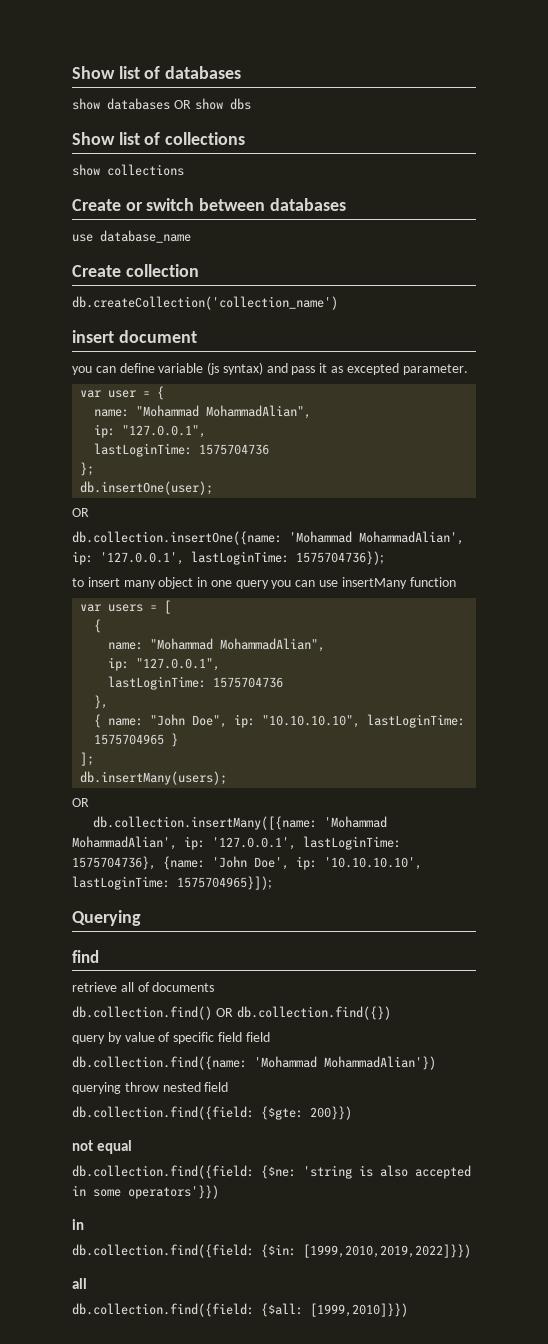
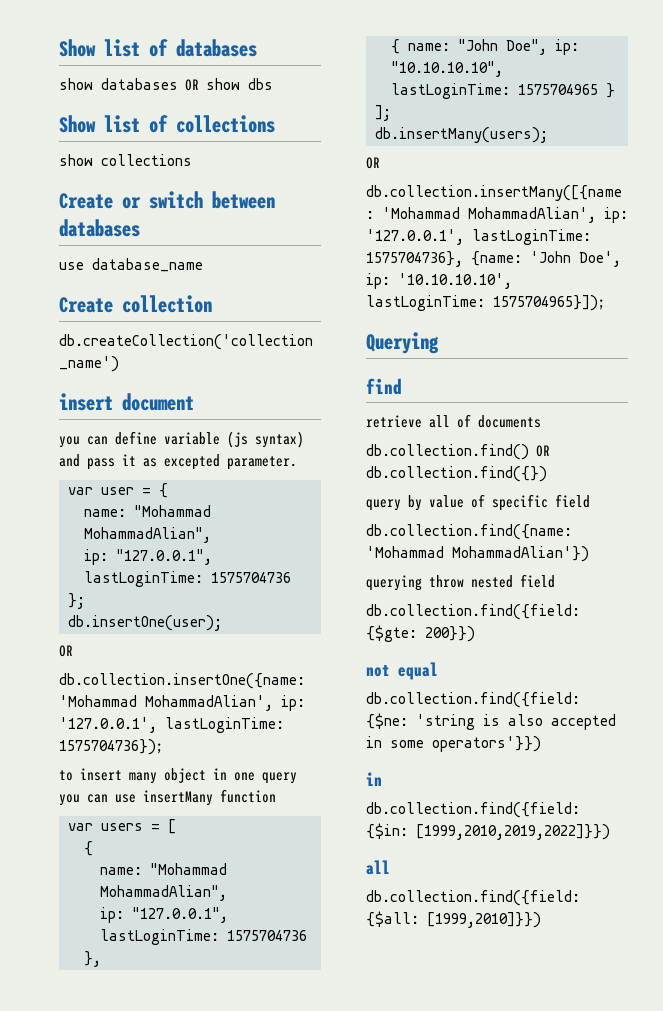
[245,1032,270,1042] field -> (590, 501) none

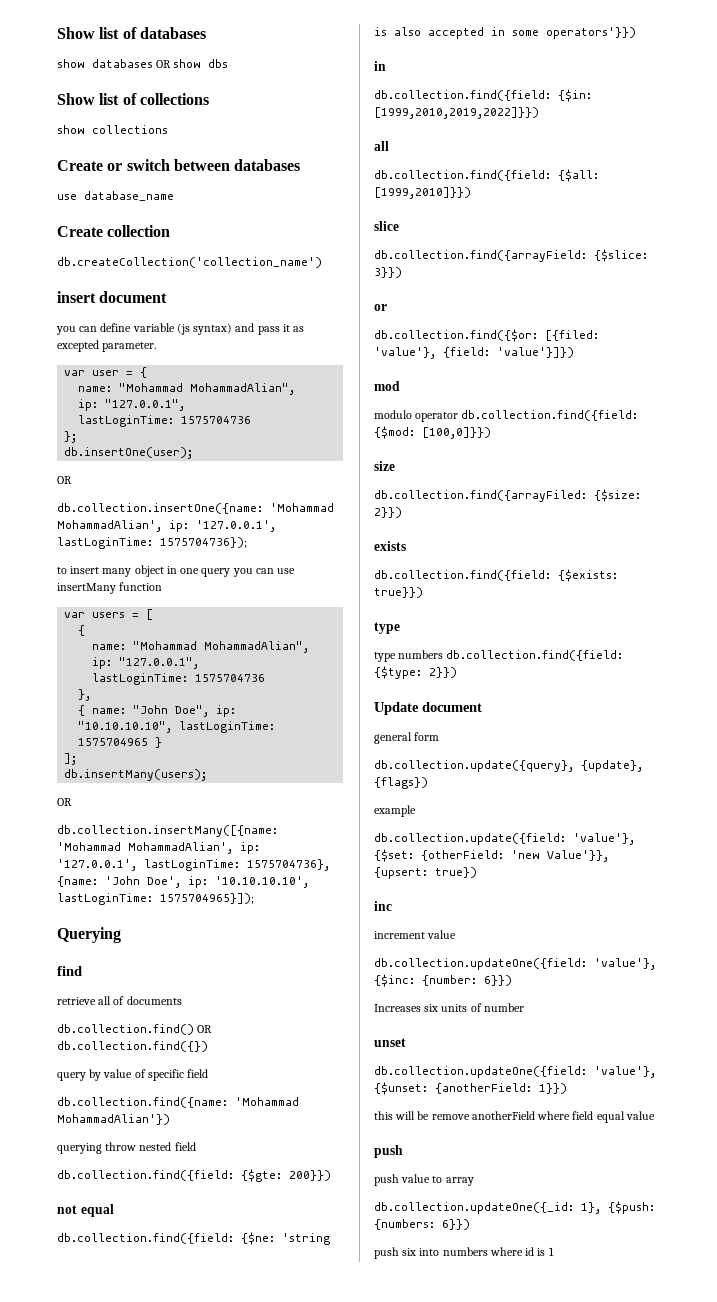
(541, 920) none -> [374,221,399,231] [374,249,648,262] [374,267,402,278] [374,304,387,311] [374,329,599,342] [374,347,574,359] [374,381,400,391] [374,410,639,422] [374,426,491,439] [374,461,395,471] [374,489,641,502] [374,507,402,518] [374,541,406,551] [374,569,618,582] [374,587,423,598] [374,622,400,634] [374,650,624,662] [374,666,457,679] [374,702,482,715] [374,732,440,744] [374,760,643,772] [374,777,428,789] [374,805,416,817] [374,833,635,845] [374,849,609,862] [374,867,477,879] [374,901,392,911] [374,930,457,939] [374,958,656,970] [374,974,512,987] [374,1003,524,1012] [374,1038,406,1047] [374,1066,656,1078] [374,1082,567,1095] [374,1111,655,1123] [374,1145,403,1158] [374,1174,474,1186] [374,1201,655,1214] [374,1219,470,1230] [374,1247,554,1259] // slice // db.collection.find({arrayField: {$slice: 3}}) // or // db.collection.find({$or: [{filed: 'value'}, {field: 'value'}]}) // mod // modulo operator db.collection.find({field: {$mod: [100,0]}}) // size // db.collection.find({arrayFiled: {$size: 2}}) // exists // db.collection.find({field: {$exists: true}}) // type // type numbers db.collection.find({field: {$type: 2}}) // Update document // general form // db.collection.update({query}, {update}, {flags}) // example // db.collection.update({field: 'value'}, {$set: {otherField: 'new Value'}}, {upsert: true}) // inc // increment value // db.collection.updateOne({field: 'value'}, {$inc: {number: 6}}) // Increases six units of number // unset // db.collection.updateOne({field: 'value'}, {$unset: {anotherField: 1}}) // this will be remove anotherField where field equal value // push // push value to array // db.collection.updateOne({_id: 1}, {$push: {numbers: 6}}) // push six into numbers where id is 1

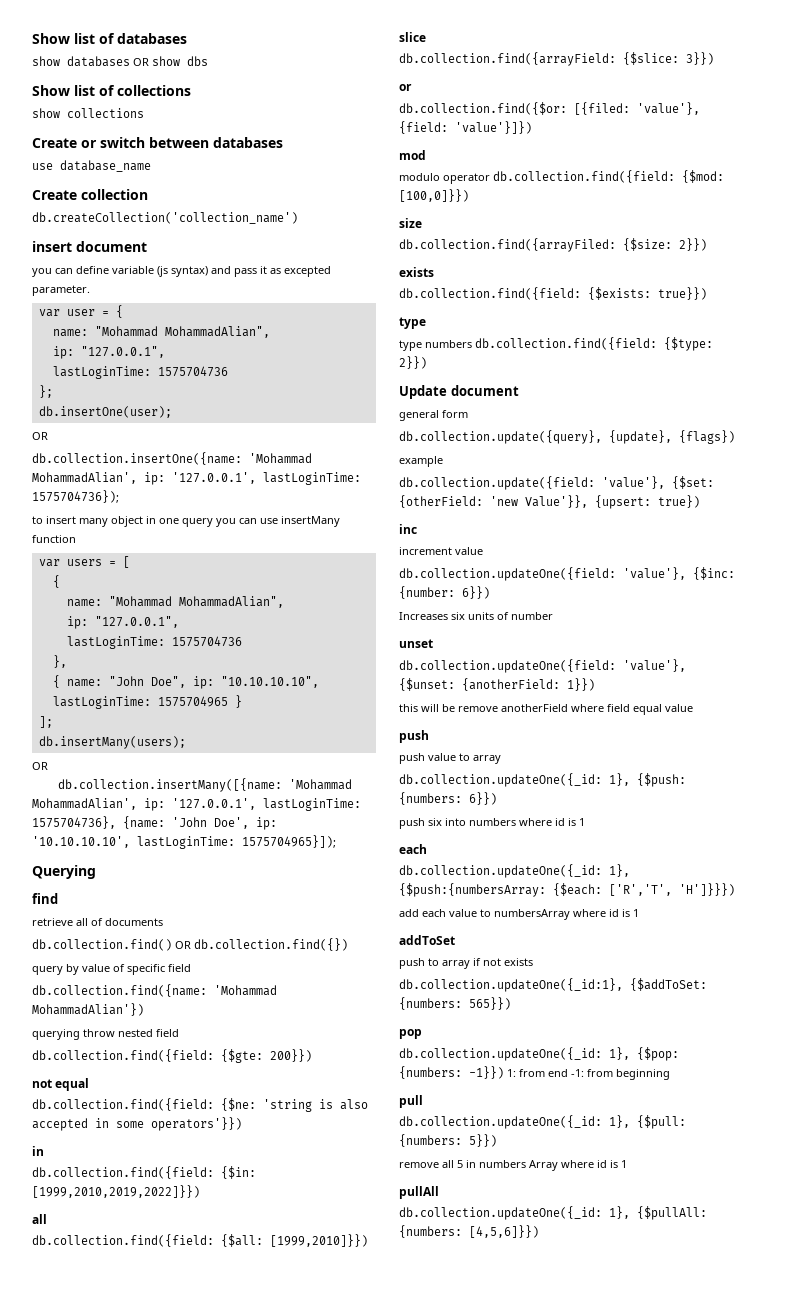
(554, 1251) none -> [399,844,427,854] [399,864,630,878] [399,883,735,897] [399,909,639,920] [399,935,455,945] [399,958,533,969] [399,978,707,992] [399,997,511,1010] [399,1029,422,1039] [399,1047,679,1061] [399,1066,670,1080] [399,1095,423,1108] [399,1115,686,1129] [399,1134,497,1147] [399,1160,627,1171] [399,1186,439,1199] [399,1206,707,1220] [399,1225,539,1238] // each // db.collection.updateOne({_id: 1}, {$push:{numbersArray: {$each: ['R','T', 'H']}}}) // add each value to numbersArray where id is 1 // addToSet // push to array if not exists // db.collection.updateOne({_id:1}, {$addToSet: {numbers: 565}}) // pop // db.collection.updateOne({_id: 1}, {$pop: {numbers: -1}}) 1: from end -1: from beginning // pull // db.collection.updateOne({_id: 1}, {$pull: {numbers: 5}}) // remove all 5 in numbers Array where id is 1 // pullAll // db.collection.updateOne({_id: 1}, {$pullAll: {numbers: [4,5,6]}})

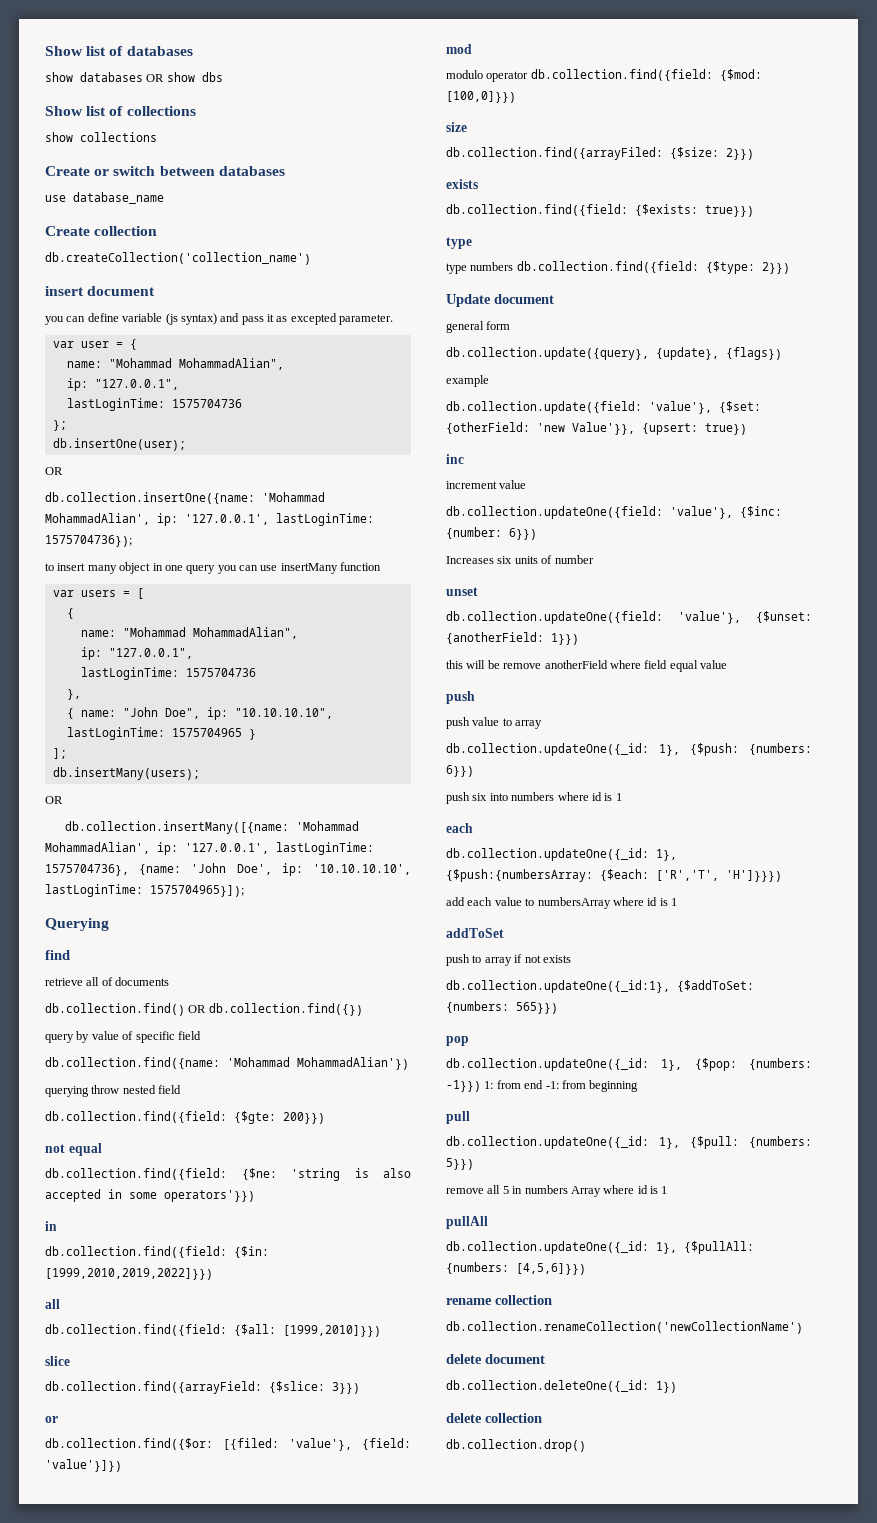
(539, 1231) none -> [446,1295,552,1305] [446,1321,803,1334] [446,1354,545,1364] [446,1380,677,1393] [446,1413,542,1423] [446,1439,586,1452] // rename collection // db.collection.renameCollection('newCollectionName') // delete document // db.collection.deleteOne({_id: 1}) // delete collection // db.collection.drop()

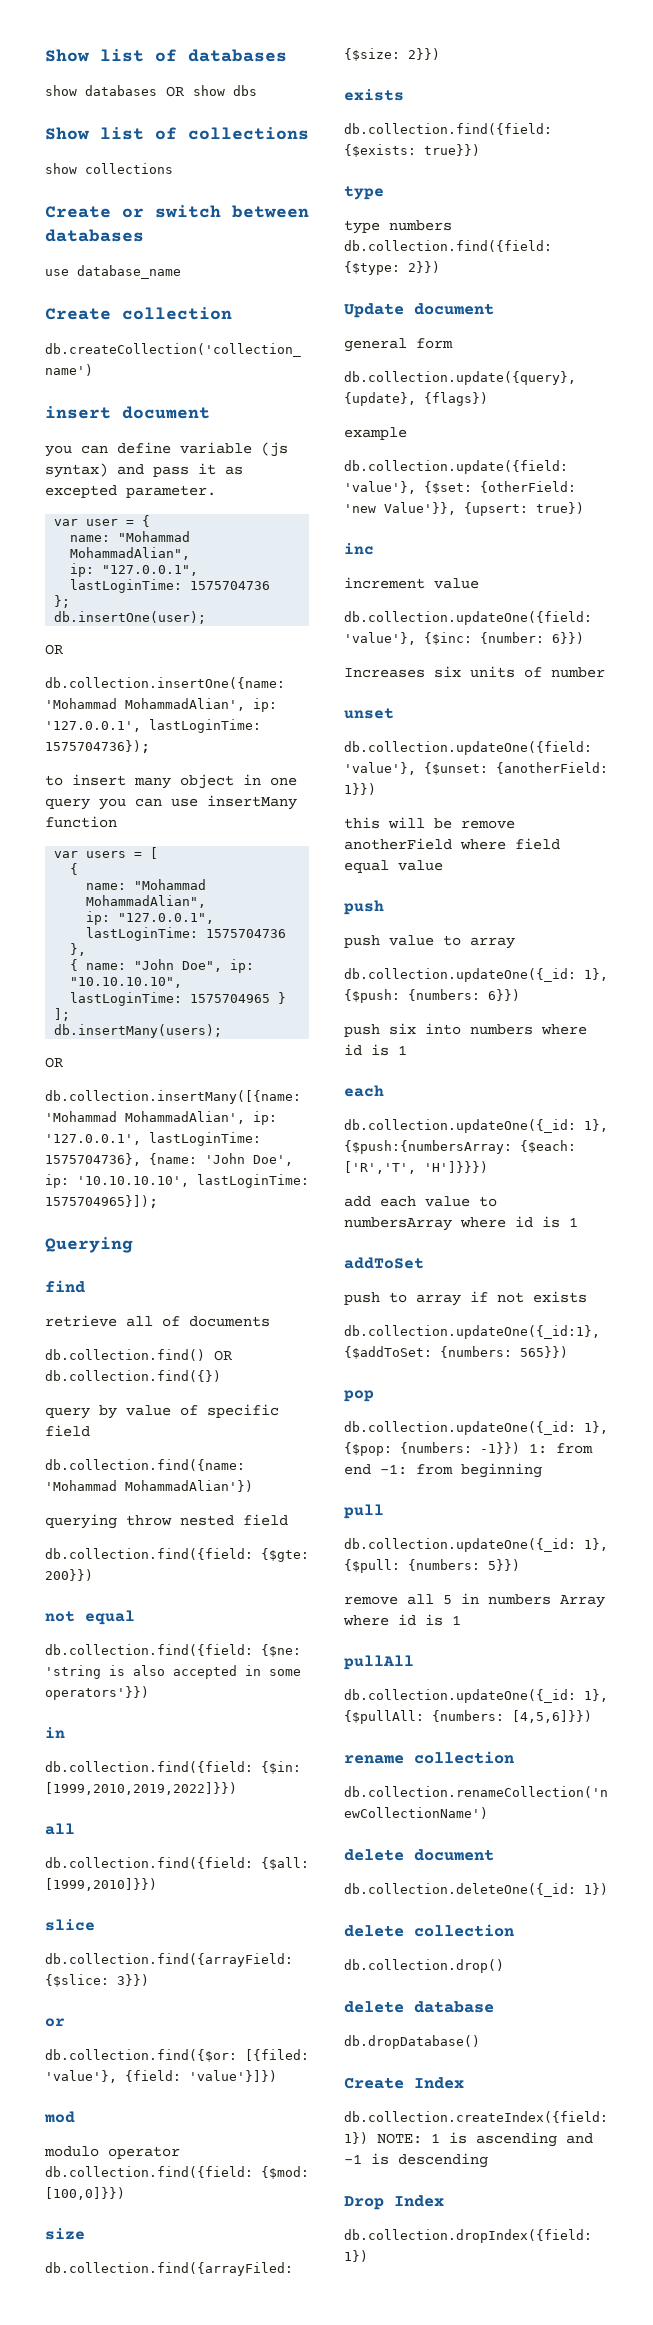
(586, 1445) none -> [344,2001,494,2013] [344,2035,480,2049] [344,2077,464,2089] [344,2111,608,2123] [344,2132,593,2147] [344,2153,488,2168] [344,2195,444,2210] [344,2229,592,2243] [344,2250,368,2262] // delete database // db.dropDatabase() // Create Index // db.collection.createIndex({field: 1}) NOTE: 1 is ascending and -1 is descending // Drop Index // db.collection.dropIndex({field: 1})

